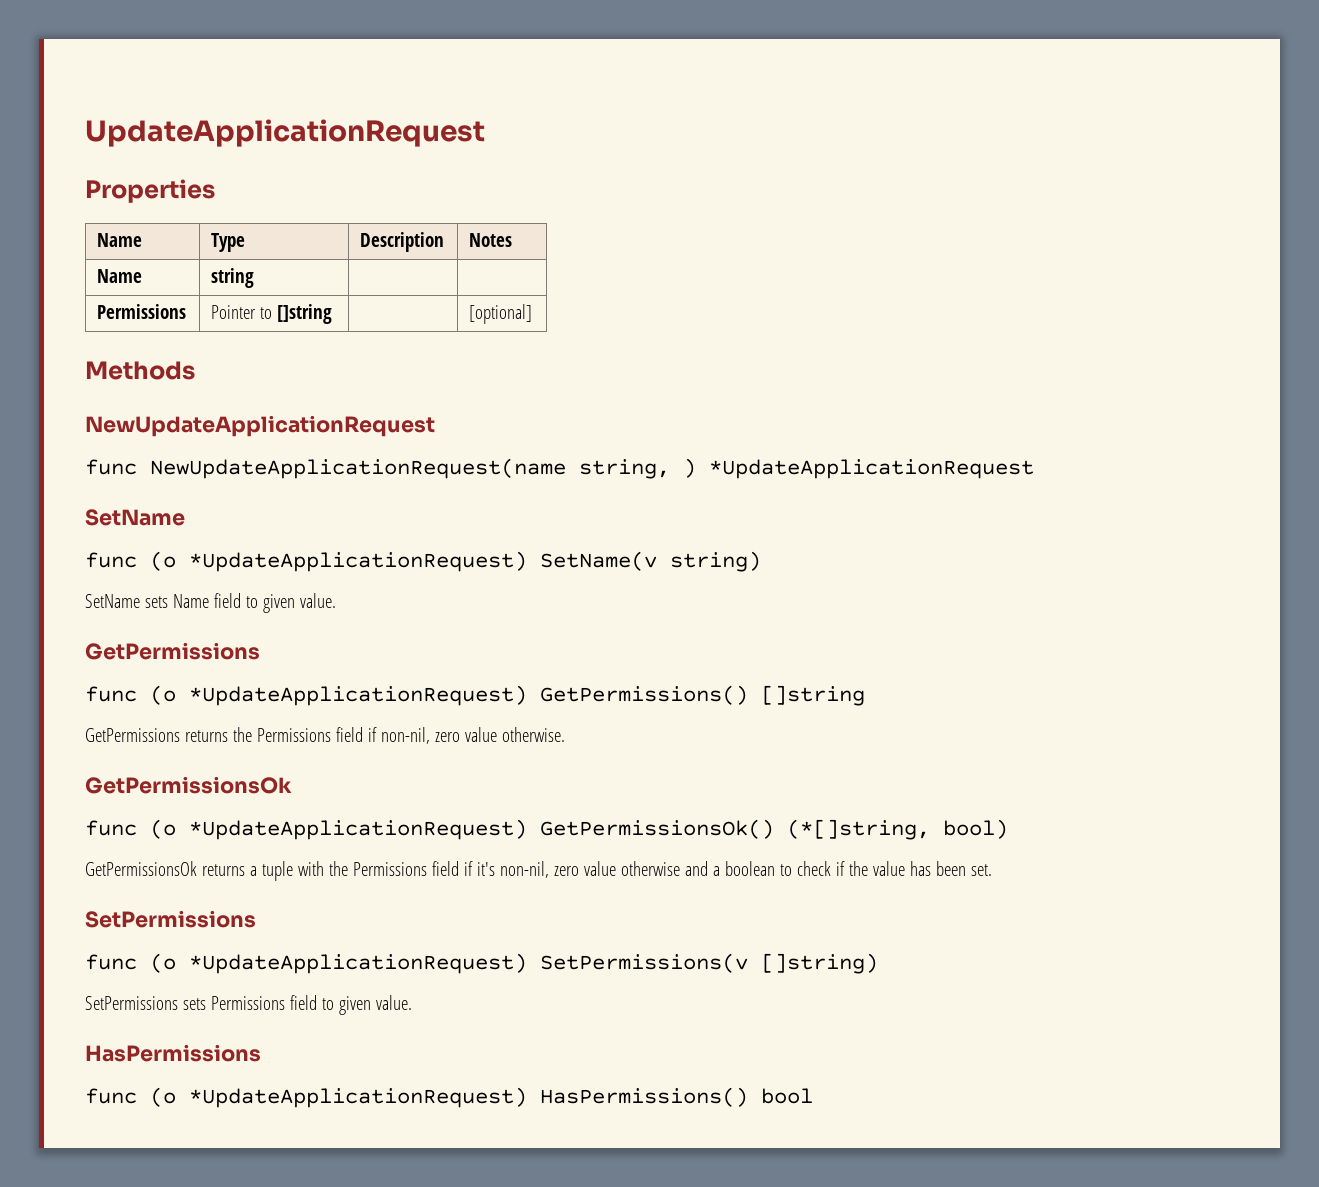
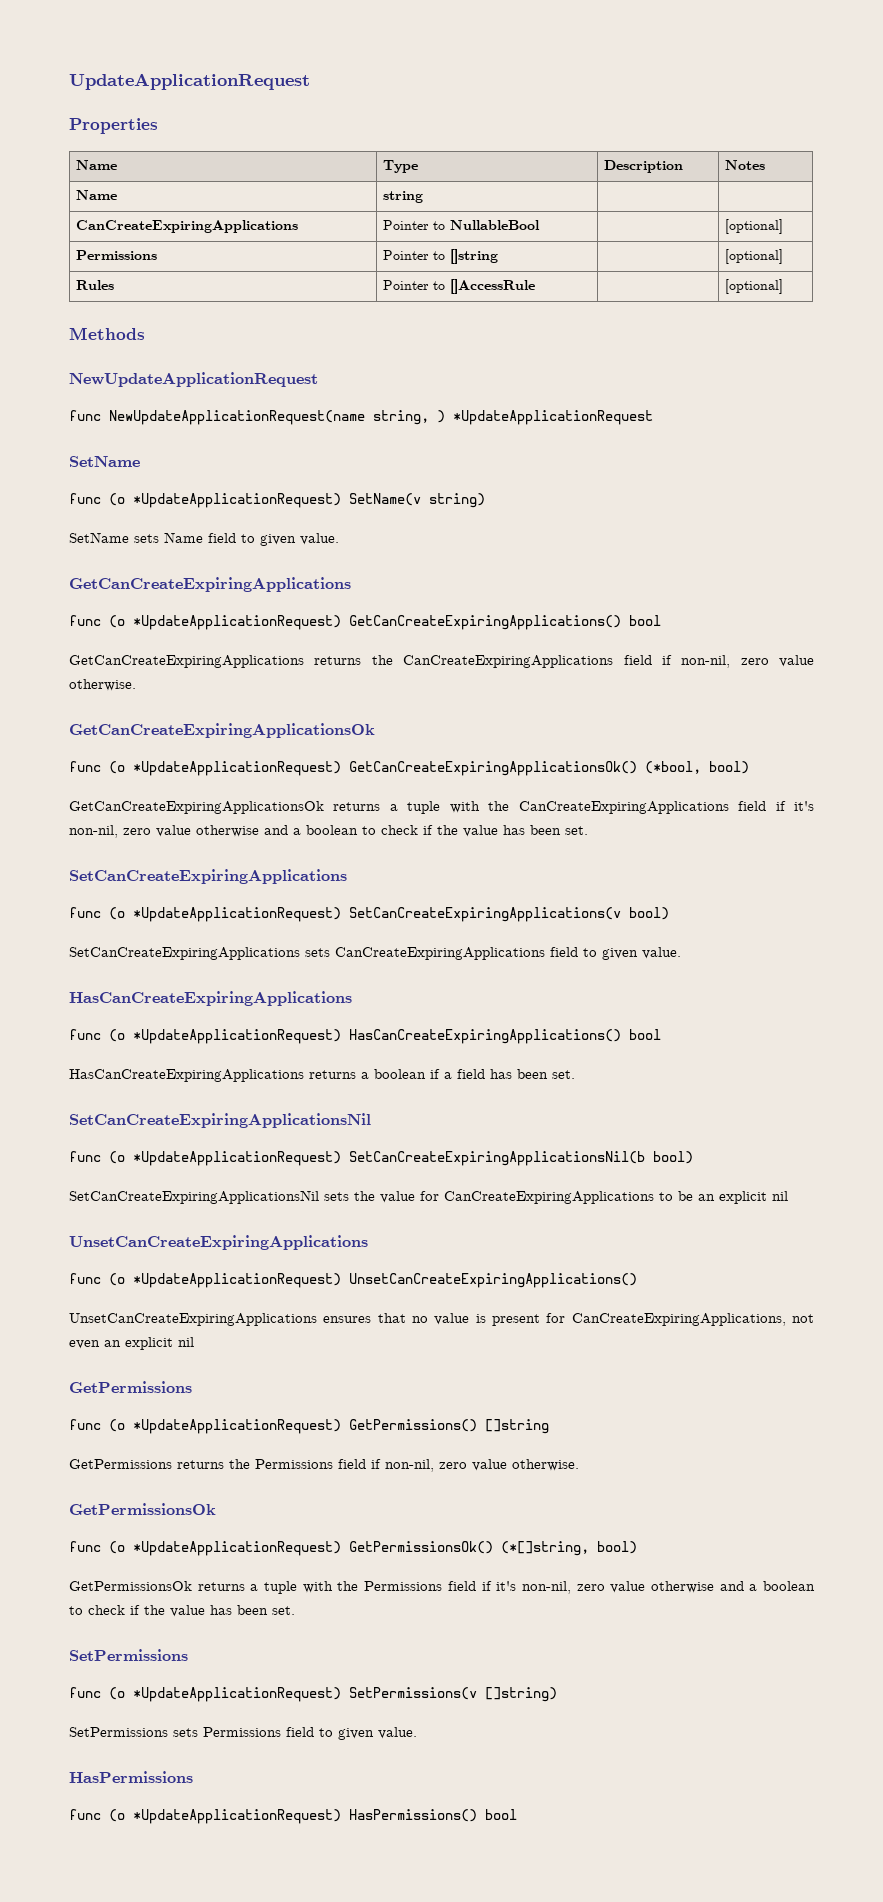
(255, 278) none -> [75,220,298,233] [382,220,540,230] [724,219,783,234] // CanCreateExpiringApplications | Pointer to NullableBool | | [optional]
(533, 314) none -> [75,280,114,290] [382,279,535,294] [724,279,783,294] // Rules | Pointer to []AccessRule | | [optional]
(336, 600) none -> [69,577,351,592] [69,615,661,630] [69,655,814,668] [69,679,136,691] [69,723,375,738] [69,761,749,776] [69,801,815,814] [69,825,588,838] [69,869,347,884] [69,907,669,922] [69,947,681,960] [69,991,352,1006] [69,1029,661,1044] [69,1069,575,1082] [69,1113,371,1128] [69,1151,693,1166] [69,1190,788,1204] [69,1235,368,1250] [69,1273,637,1288] [69,1313,814,1326] [69,1337,194,1350] // GetCanCreateExpiringApplications // func (o *UpdateApplicationRequest) GetCanCreateExpiringApplications() bool // GetCanCreateExpiringApplications returns the CanCreateExpiringApplications field if non-nil, zero value otherwise. // GetCanCreateExpiringApplicationsOk // func (o *UpdateApplicationRequest) GetCanCreateExpiringApplicationsOk() (*bool, bool) // GetCanCreateExpiringApplicationsOk returns a tuple with the CanCreateExpiringApplications field if it's non-nil, zero value otherwise and a boolean to check if the value has been set. // SetCanCreateExpiringApplications // func (o *UpdateApplicationRequest) SetCanCreateExpiringApplications(v bool) // SetCanCreateExpiringApplications sets CanCreateExpiringApplications field to given value. // HasCanCreateExpiringApplications // func (o *UpdateApplicationRequest) HasCanCreateExpiringApplications() bool // HasCanCreateExpiringApplications returns a boolean if a field has been set. // SetCanCreateExpiringApplicationsNil // func (o *UpdateApplicationRequest) SetCanCreateExpiringApplicationsNil(b bool) // SetCanCreateExpiringApplicationsNil sets the value for CanCreateExpiringApplications to be an explicit nil // UnsetCanCreateExpiringApplications // func (o *UpdateApplicationRequest) UnsetCanCreateExpiringApplications() // UnsetCanCreateExpiringApplications ensures that no value is present for CanCreateExpiringApplications, not even an explicit nil

